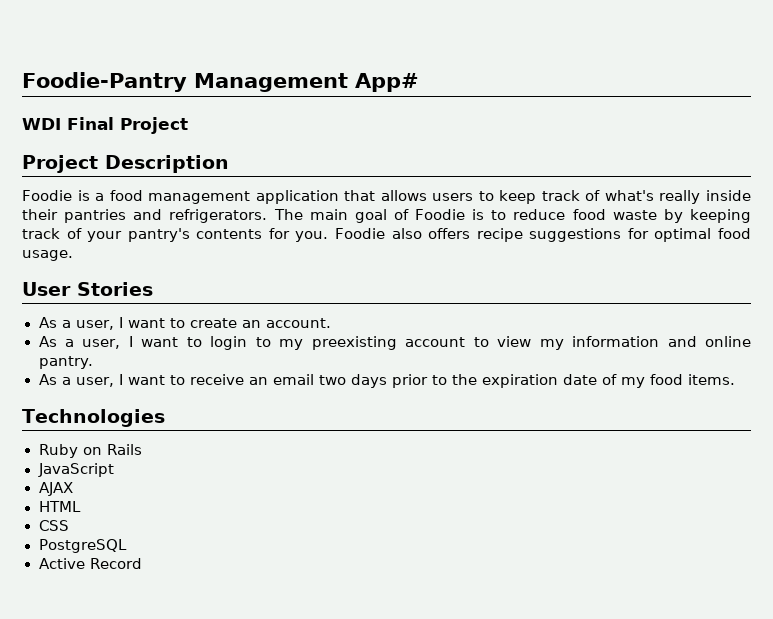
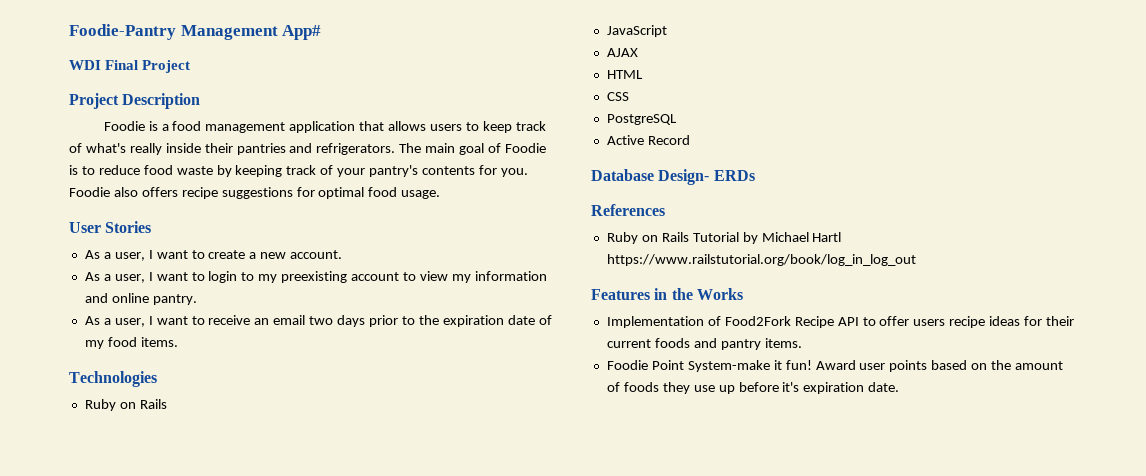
[241,320,261,328] an -> [249,252,287,259] a new
(142, 563) none -> [591,169,755,185] [591,204,665,216] [606,232,842,244] [606,254,916,266] [591,288,743,300] [606,316,1075,328] [606,338,802,350] [606,360,1064,372] [606,382,900,394] // Database Design- ERDs // References // Ruby on Rails Tutorial by Michael Hartl https://www.railstutorial.org/book/log_in_log_out // Features in the Works // Implementation of Food2Fork Recipe API to offer users recipe ideas for their current foods and pantry items. // Foodie Point System-make it fun! Award user points based on the amount of foods they use up before it's expiration date.

